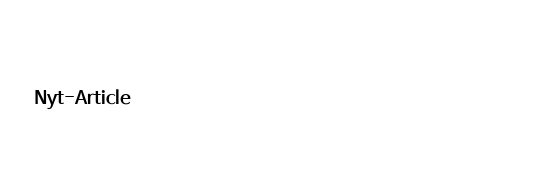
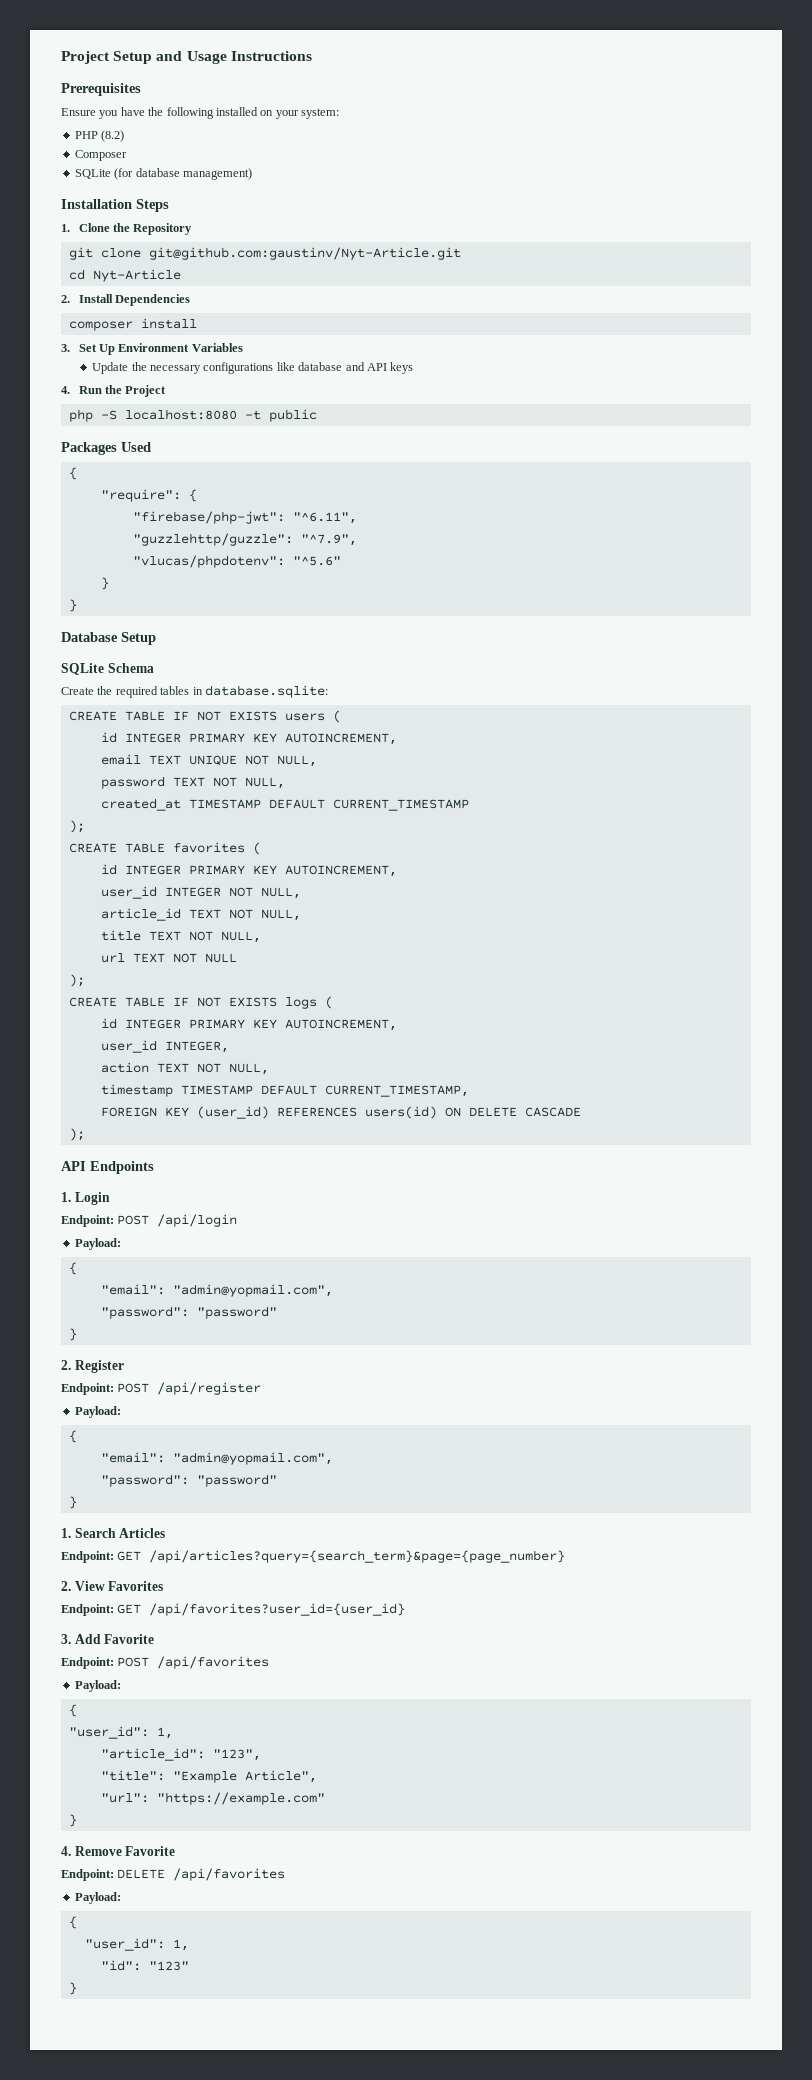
[34,89,131,110] Nyt-Article -> [61,51,312,64] [61,83,141,96] [61,107,339,119] [74,130,125,142] [74,150,127,161] [74,168,252,180] [61,199,169,212] [61,223,193,235] [68,247,461,260] [68,269,181,282] [61,294,190,306] [68,318,197,331] [61,343,243,355] [92,362,414,374] [61,385,167,397] [68,409,317,422] [61,442,151,455] [68,467,77,480] [100,489,197,502] [132,511,357,524] [132,533,357,546] [132,555,341,568] [100,577,109,590] [68,599,77,612] [61,632,156,645] [61,663,154,675] [61,685,328,698] [68,710,341,723] [100,732,397,745] [100,754,317,767] [100,776,285,789] [100,798,469,811] [68,820,85,833] [68,842,261,855] [100,864,397,877] [100,886,301,899] [100,908,301,921] [100,930,261,943] [100,953,237,963] [68,974,85,987] [68,996,333,1009] [100,1018,397,1031] [100,1040,229,1053] [100,1062,269,1075] [100,1084,469,1097] [100,1106,581,1119] [68,1128,85,1141] [61,1161,154,1174] [61,1192,110,1205] [61,1214,238,1227] [74,1238,121,1250] [68,1262,77,1275] [100,1284,333,1297] [100,1306,277,1319] [68,1328,77,1341] [61,1360,124,1373] [61,1382,262,1395] [74,1406,121,1418] [68,1430,77,1443] [100,1452,333,1465] [100,1474,277,1487] [68,1496,77,1509] [61,1528,166,1538] [61,1550,566,1563] [61,1581,164,1591] [61,1603,406,1616] [61,1634,155,1644] [61,1656,270,1669] [74,1680,121,1692] [68,1704,77,1717] [68,1726,173,1739] [100,1748,261,1761] [100,1770,317,1783] [100,1792,325,1805] [68,1814,77,1827] [61,1846,176,1856] [61,1868,286,1881] [74,1892,121,1904] [68,1916,77,1929] [84,1938,189,1951] [100,1960,189,1971] [68,1982,77,1995] Project Setup and Usage Instructions // Prerequisites // Ensure you have the following installed on your system: // PHP (8.2) // Composer // SQLite (for database management) // Installation Steps // 1. Clone the Repository // git clone git@github.com:gaustinv/Nyt-Article.git // cd Nyt-Article // 2. Install Dependencies // composer install // 3. Set Up Environment Variables // Update the necessary configurations like database and API keys // 4. Run the Project // php -S localhost:8080 -t public // Packages Used // { // "require": { // "firebase/php-jwt": "^6.11", // "guzzlehttp/guzzle": "^7.9", // "vlucas/phpdotenv": "^5.6" // } // } // Database Setup // SQLite Schema // Create the required tables in database.sqlite: // CREATE TABLE IF NOT EXISTS users ( // id INTEGER PRIMARY KEY AUTOINCREMENT, // email TEXT UNIQUE NOT NULL, // password TEXT NOT NULL, // created_at TIMESTAMP DEFAULT CURRENT_TIMESTAMP // ); // CREATE TABLE favorites ( // id INTEGER PRIMARY KEY AUTOINCREMENT, // user_id INTEGER NOT NULL, // article_id TEXT NOT NULL, // title TEXT NOT NULL, // url TEXT NOT NULL // ); // CREATE TABLE IF NOT EXISTS logs ( // id INTEGER PRIMARY KEY AUTOINCREMENT, // user_id INTEGER, // action TEXT NOT NULL, // timestamp TIMESTAMP DEFAULT CURRENT_TIMESTAMP, // FOREIGN KEY (user_id) REFERENCES users(id) ON DELETE CASCADE // ); // API Endpoints // 1. Login // Endpoint: POST /api/login // Payload: // { // "email": "admin@yopmail.com", // "password": "password" // } // 2. Register // Endpoint: POST /api/register // Payload: // { // "email": "admin@yopmail.com", // "password": "password" // } // 1. Search Articles // Endpoint: GET /api/articles?query={search_term}&page={page_number} // 2. View Favorites // Endpoint: GET /api/favorites?user_id={user_id} // 3. Add Favorite // Endpoint: POST /api/favorites // Payload: // { // "user_id": 1, // "article_id": "123", // "title": "Example Article", // "url": "https://example.com" // } // 4. Remove Favorite // Endpoint: DELETE /api/favorites // Payload: // { // "user_id": 1, // "id": "123" // }

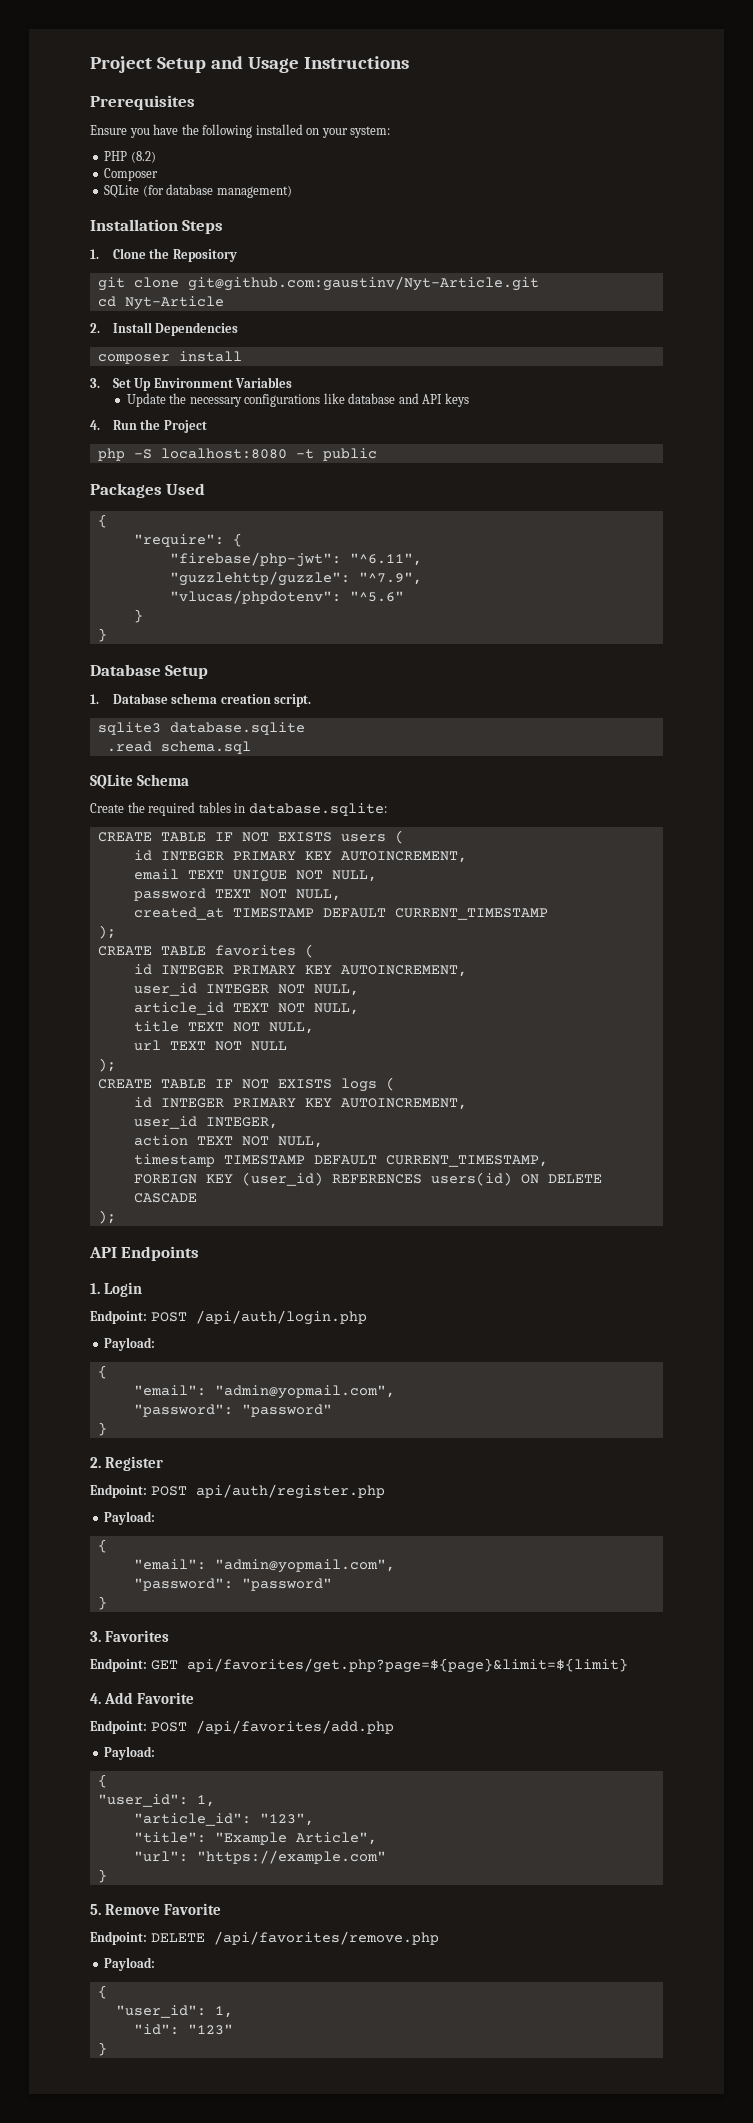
(156, 638) none -> [90,693,312,707] [97,722,305,735] [106,741,251,754] // 1. Database schema creation script. // sqlite3 database.sqlite // .read schema.sql
[157,1214,238,1227] /api/login -> [195,1310,367,1325] /api/auth/login.php
[157,1382,262,1395] [74,1406,121,1418] [68,1430,77,1443] [100,1452,333,1465] [100,1474,277,1487] [68,1496,77,1509] [61,1528,166,1538] [61,1550,566,1563] [61,1581,105,1591] /api/register // Payload: // { // "email": "admin@yopmail.com", // "password": "password" // } // 1. Search Articles // Endpoint: GET /api/articles?query={search_term}&page={page_number} // 2. View -> [195,1484,385,1499] [104,1511,156,1525] [97,1539,107,1553] [133,1559,395,1573] [133,1578,332,1591] [97,1596,107,1610] [90,1631,101,1642] api/auth/register.php // Payload: // { // "email": "admin@yopmail.com", // "password": "password" // } // 3.
[149,1603,406,1616] [61,1634,71,1644] /api/favorites?user_id={user_id} // 3. -> [186,1658,628,1673] [90,1693,101,1704] api/favorites/get.php?page=${page}&limit=${limit} // 4.
[157,1656,270,1669] /api/favorites -> [195,1720,394,1734] /api/favorites/add.php
[61,1846,71,1856] 4. -> [90,1904,101,1915] 5.
[173,1868,286,1881] /api/favorites -> [213,1931,439,1945] /api/favorites/remove.php

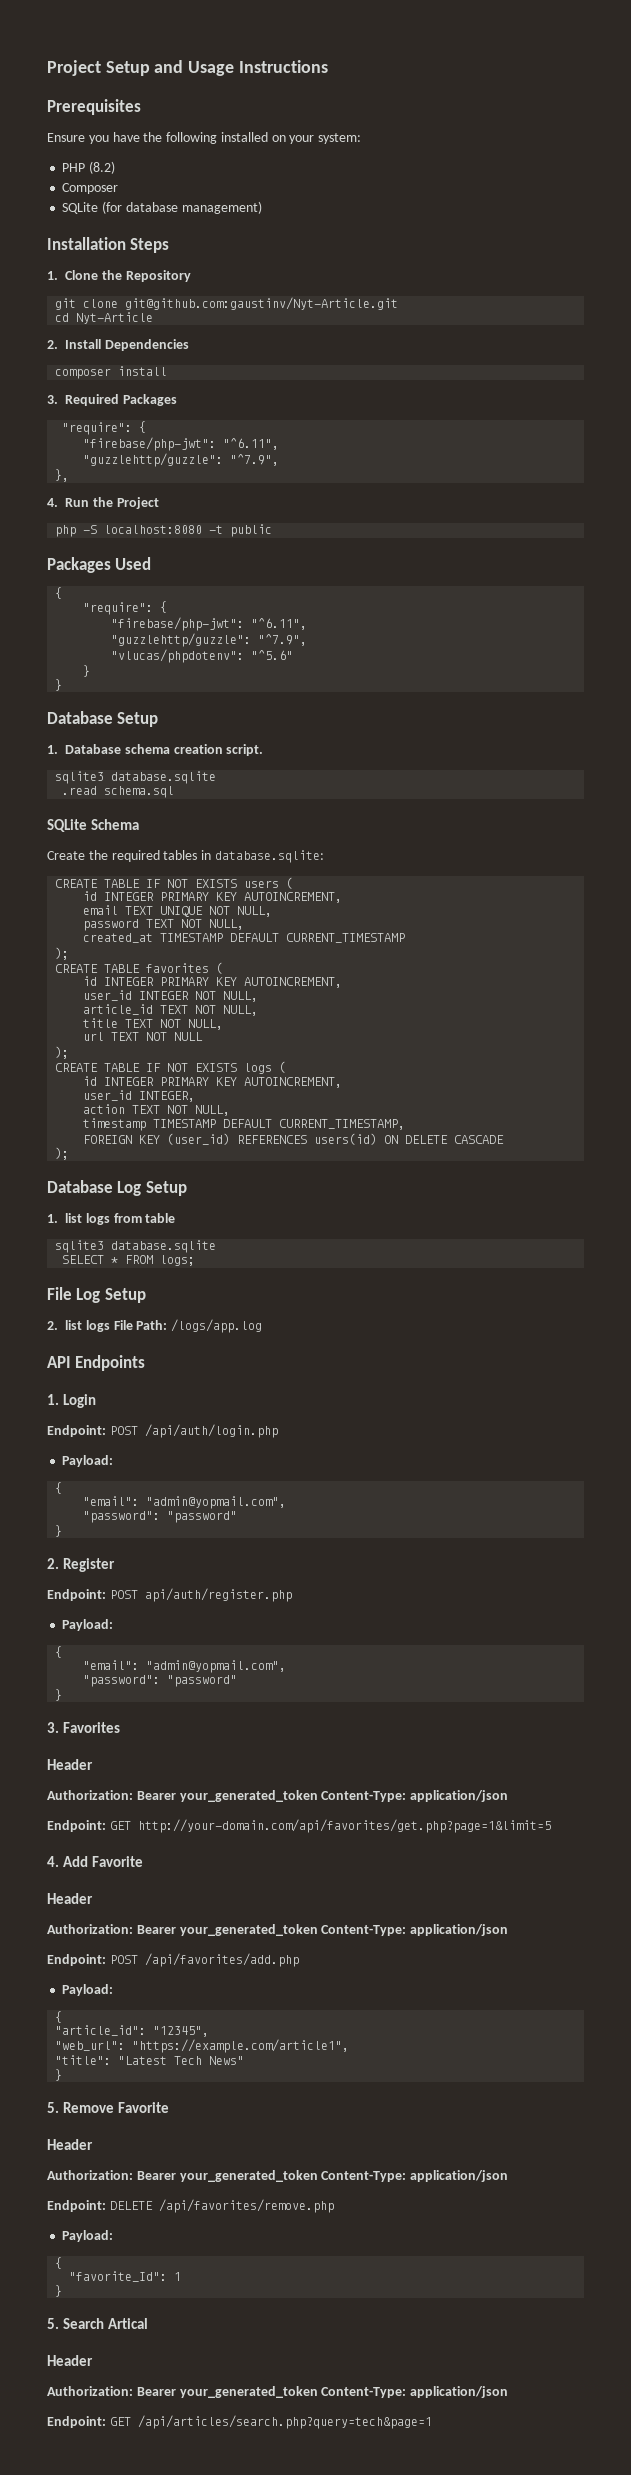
[112,377,293,391] [126,393,469,407] Set Up Environment Variables // Update the necessary configurations like database and API keys -> [65,394,177,406] [62,421,147,435] [83,437,280,451] [83,453,280,467] [55,469,70,482] Required Packages // "require": { // "firebase/php-jwt": "^6.11", // "guzzlehttp/guzzle": "^7.9", // },
(116, 1217) none -> [47,1180,187,1196] [47,1213,176,1225] [55,1240,217,1253] [62,1255,196,1266] [47,1287,146,1303] [47,1319,263,1333] // Database Log Setup // 1. list logs from table // sqlite3 database.sqlite // SELECT * FROM logs; // File Log Setup // 2. list logs File Path: /logs/app.log
[90,1658,628,1673] // Endpoint: GET api/favorites/get.php?page=${page}&limit=${limit} -> [47,1759,93,1770] [47,1790,509,1802] [47,1819,551,1833] // Header // Authorization: Bearer your_generated_token Content-Type: application/json // Endpoint: GET http://your-domain.com/api/favorites/get.php?page=1&limit=5
(194, 1698) none -> [47,1893,93,1904] [47,1924,509,1936] // Header // Authorization: Bearer your_generated_token Content-Type: application/json
[97,1794,215,1807] [133,1813,314,1826] [133,1832,377,1845] [133,1850,386,1864] [97,1869,107,1883] [90,1903,221,1915] "user_id": 1, // "article_id": "123", // "title": "Example Article", // "url": "https://example.com" // } // 5. Remove Favorite -> [55,2025,210,2037] [55,2039,350,2053] [55,2055,245,2065] [55,2069,63,2081] [47,2102,170,2113] [47,2139,93,2150] [47,2170,509,2182] "article_id": "12345", // "web_url": "https://example.com/article1", // "title": "Latest Tech News" // } // 5. Remove Favorite // Header // Authorization: Bearer your_generated_token Content-Type: application/json
[115,2005,233,2018] [133,2024,233,2035] [97,2042,107,2056] "user_id": 1, // "id": "123" // } -> [69,2271,182,2282] [55,2285,63,2297] [47,2318,149,2329] [47,2355,93,2366] [47,2386,509,2398] [47,2415,432,2429] "favorite_Id": 1 // } // 5. Search Artical // Header // Authorization: Bearer your_generated_token Content-Type: application/json // Endpoint: GET /api/articles/search.php?query=tech&page=1

